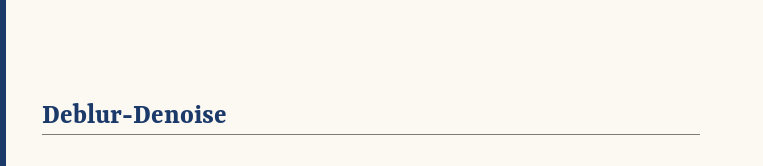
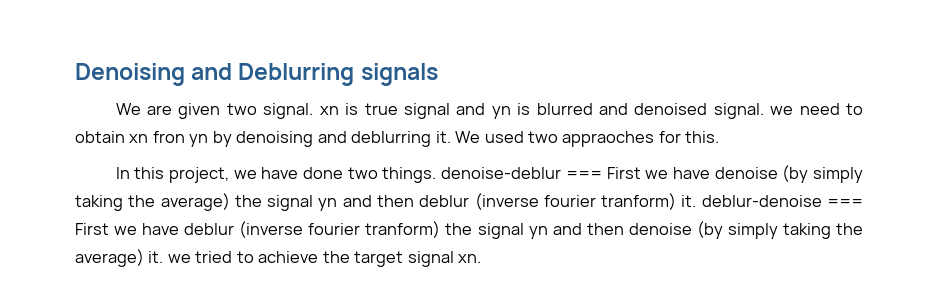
[42,103,227,123] Deblur-Denoise -> [75,63,438,86] [115,103,864,119] [75,131,720,147] [115,165,864,183] [75,193,864,211] [75,221,863,239] [75,249,482,267] Denoising and Deblurring signals // We are given two signal. xn is true signal and yn is blurred and denoised signal. we need to obtain xn fron yn by denoising and deblurring it. We used two appraoches for this. // In this project, we have done two things. denoise-deblur === First we have denoise (by simply taking the average) the signal yn and then deblur (inverse fourier tranform) it. deblur-denoise === First we have deblur (inverse fourier tranform) the signal yn and then denoise (by simply taking the average) it. we tried to achieve the target signal xn.

